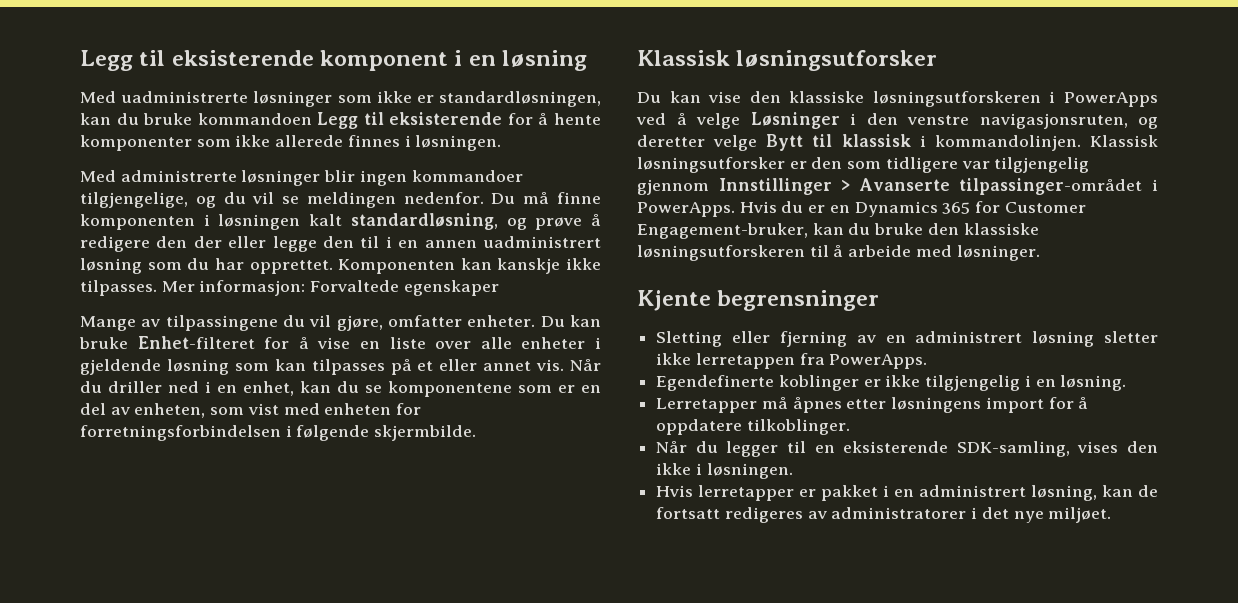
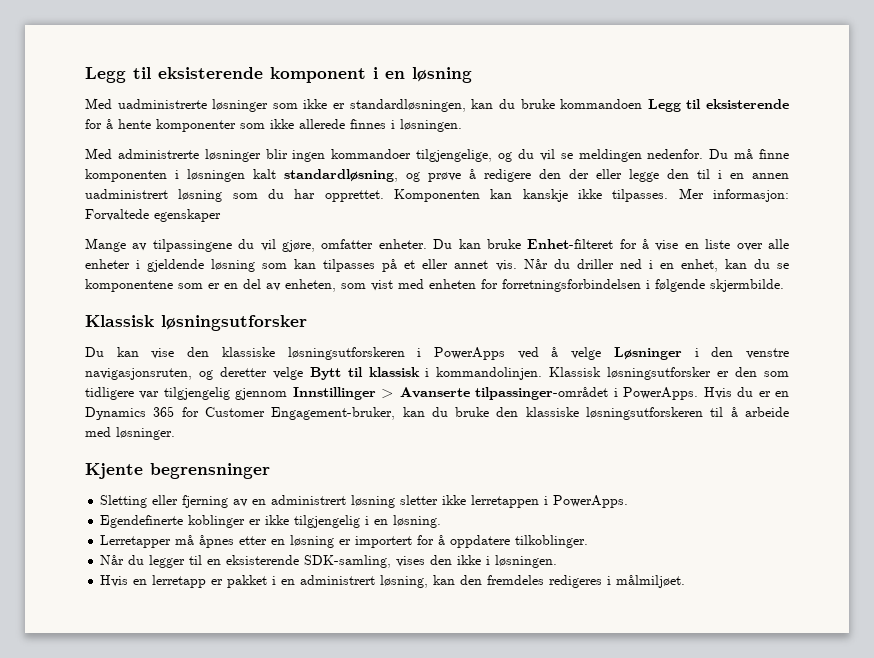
[799,353,825,365] fra -> [544,496,549,505] i
[891,397,1044,413] løsningens import -> [271,535,413,548] en løsning er importert
[698,485,795,501] lerretapper -> [133,575,207,588] en lerretapp
[1138,485,1158,497] [656,507,1112,523] de fortsatt redigeres av administratorer i det nye miljøet. -> [460,575,686,588] den fremdeles redigeres i målmiljøet.

